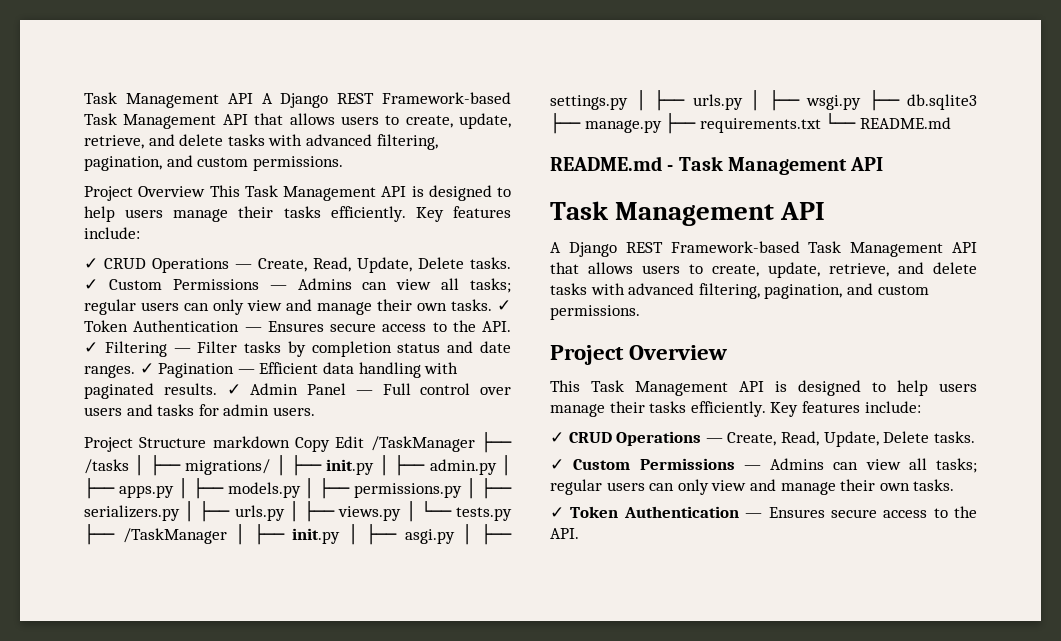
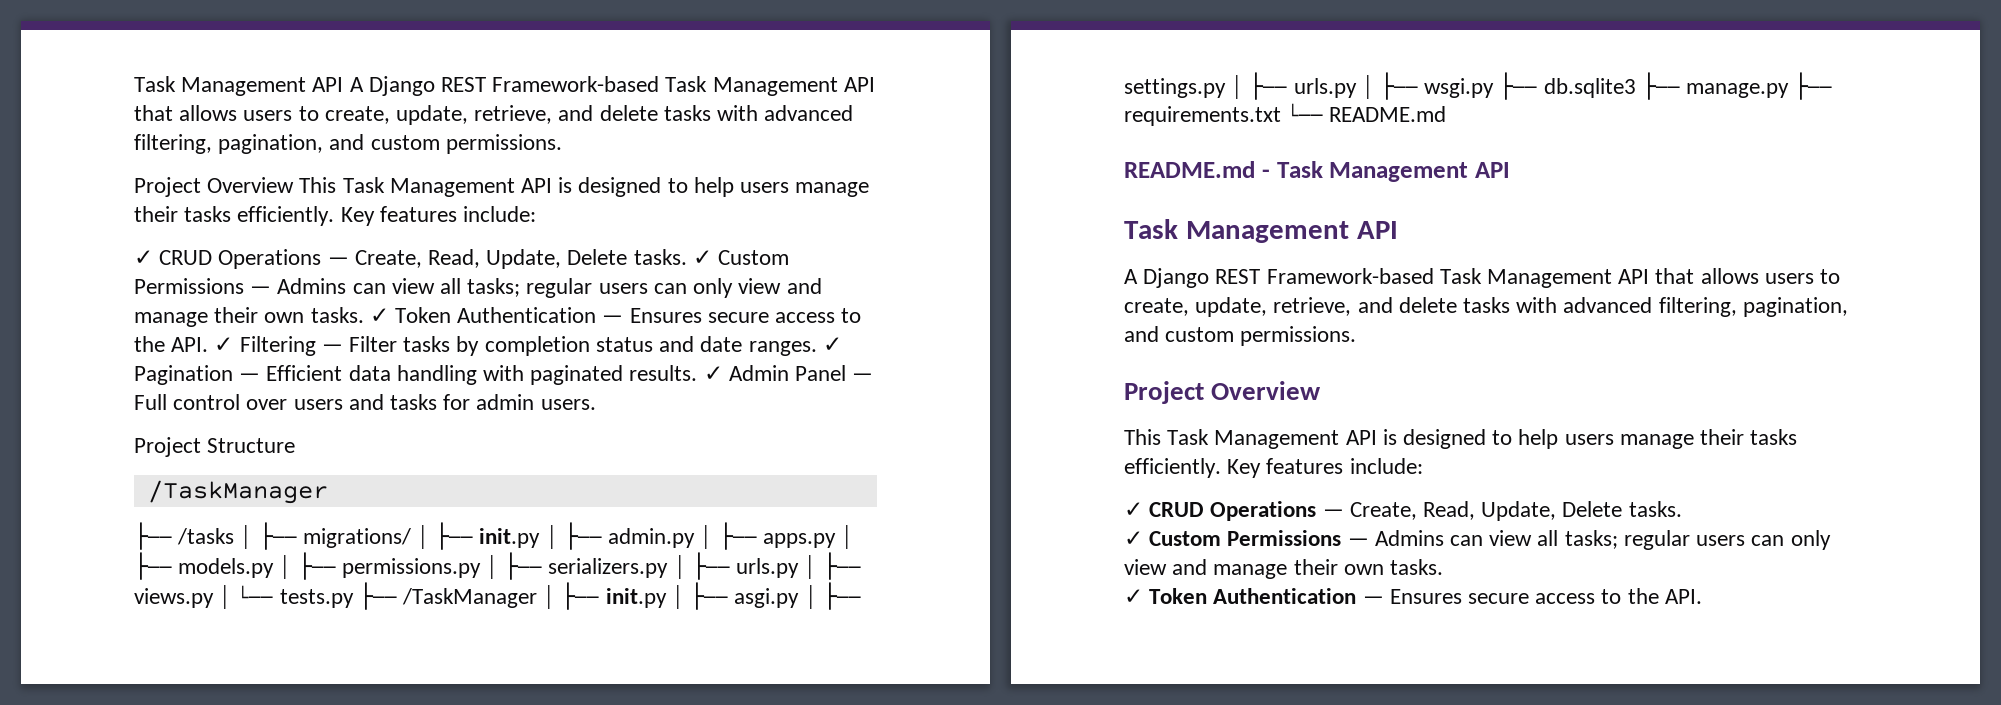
[212,436,475,452] markdown Copy Edit /TaskManager -> [147,480,328,504] // /TaskManager //

